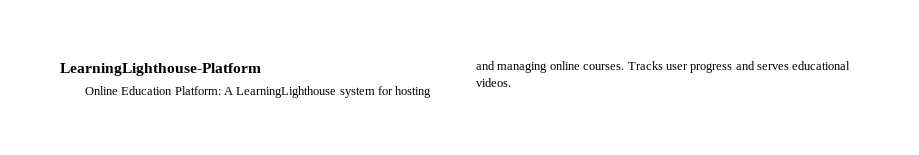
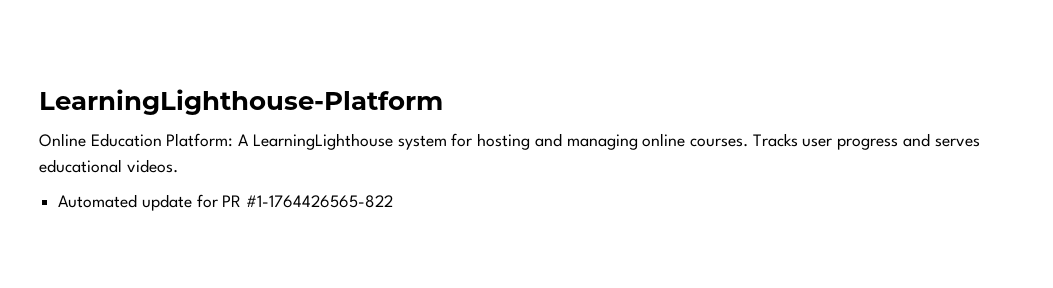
(511, 82) none -> [58,194,394,211] // Automated update for PR #1-1764426565-822

